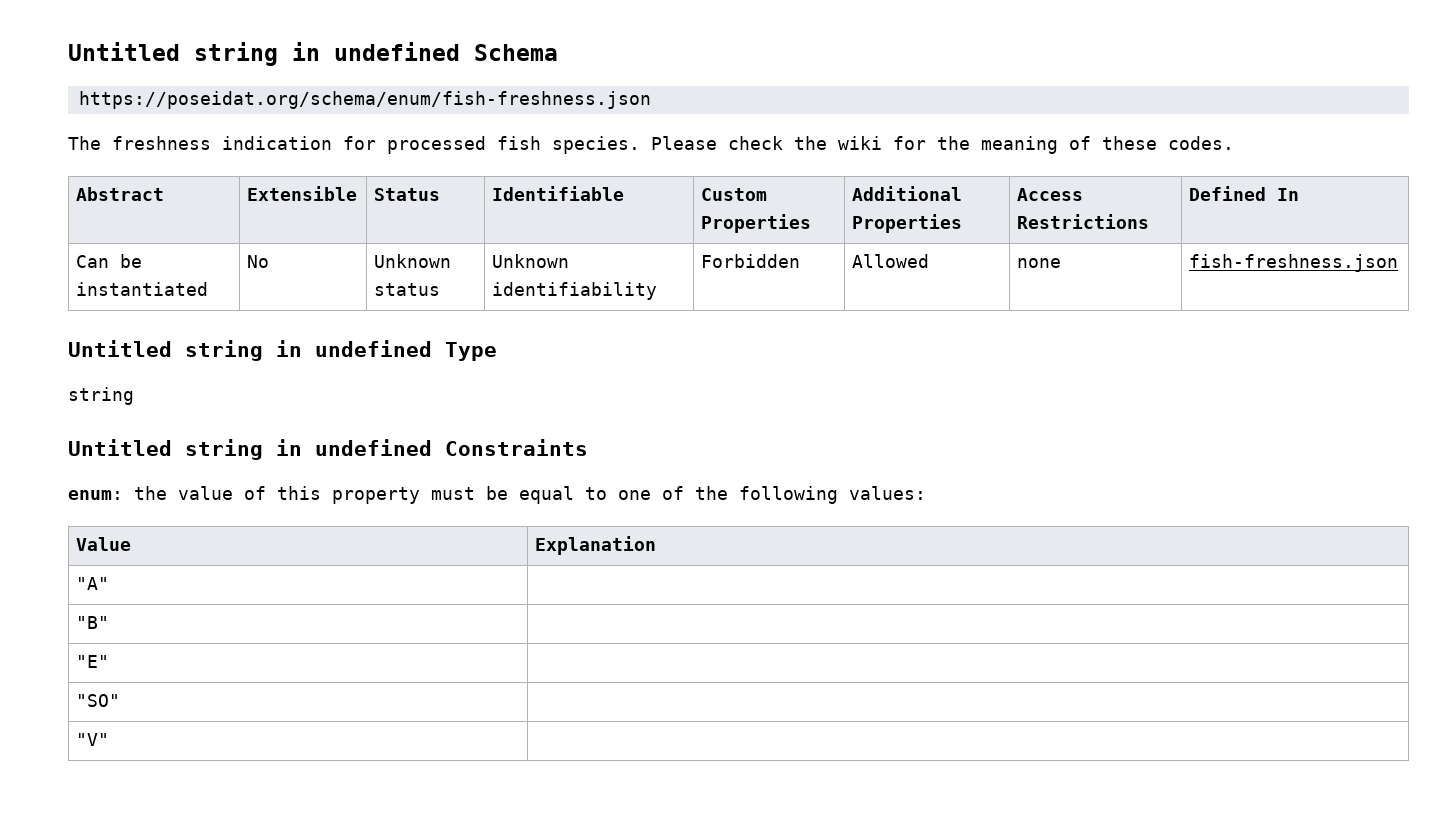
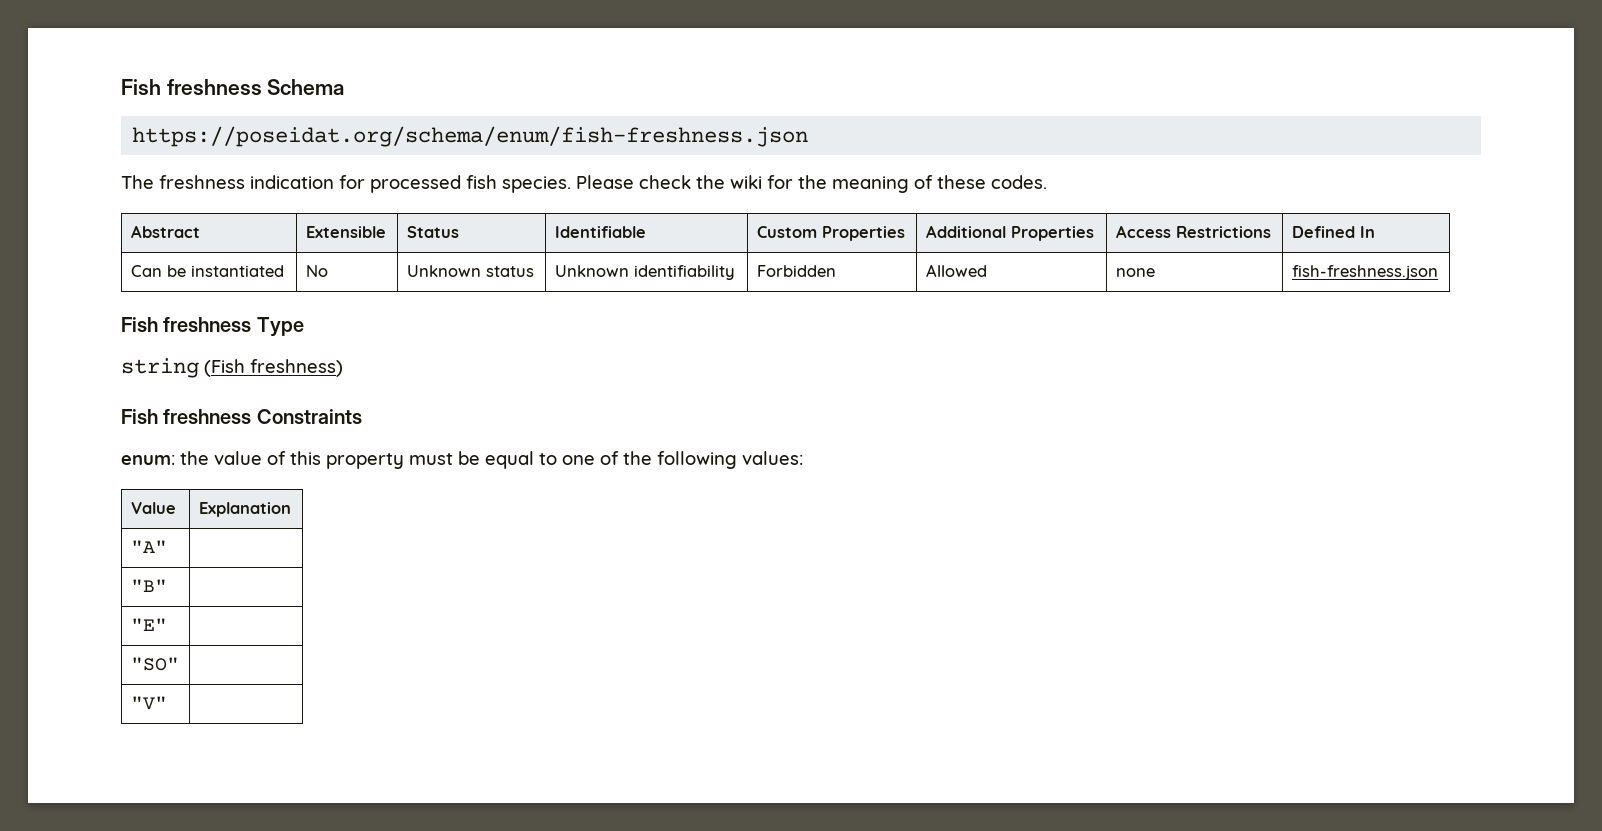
[68,42,460,66] Untitled string in undefined -> [121,79,262,95] Fish freshness
[68,340,497,361] [68,387,134,405] [68,439,432,460] Untitled string in undefined Type // string // Untitled string in undefined -> [121,317,304,337] [121,358,343,378] [121,409,252,424] Fish freshness Type // string (Fish freshness) // Fish freshness

